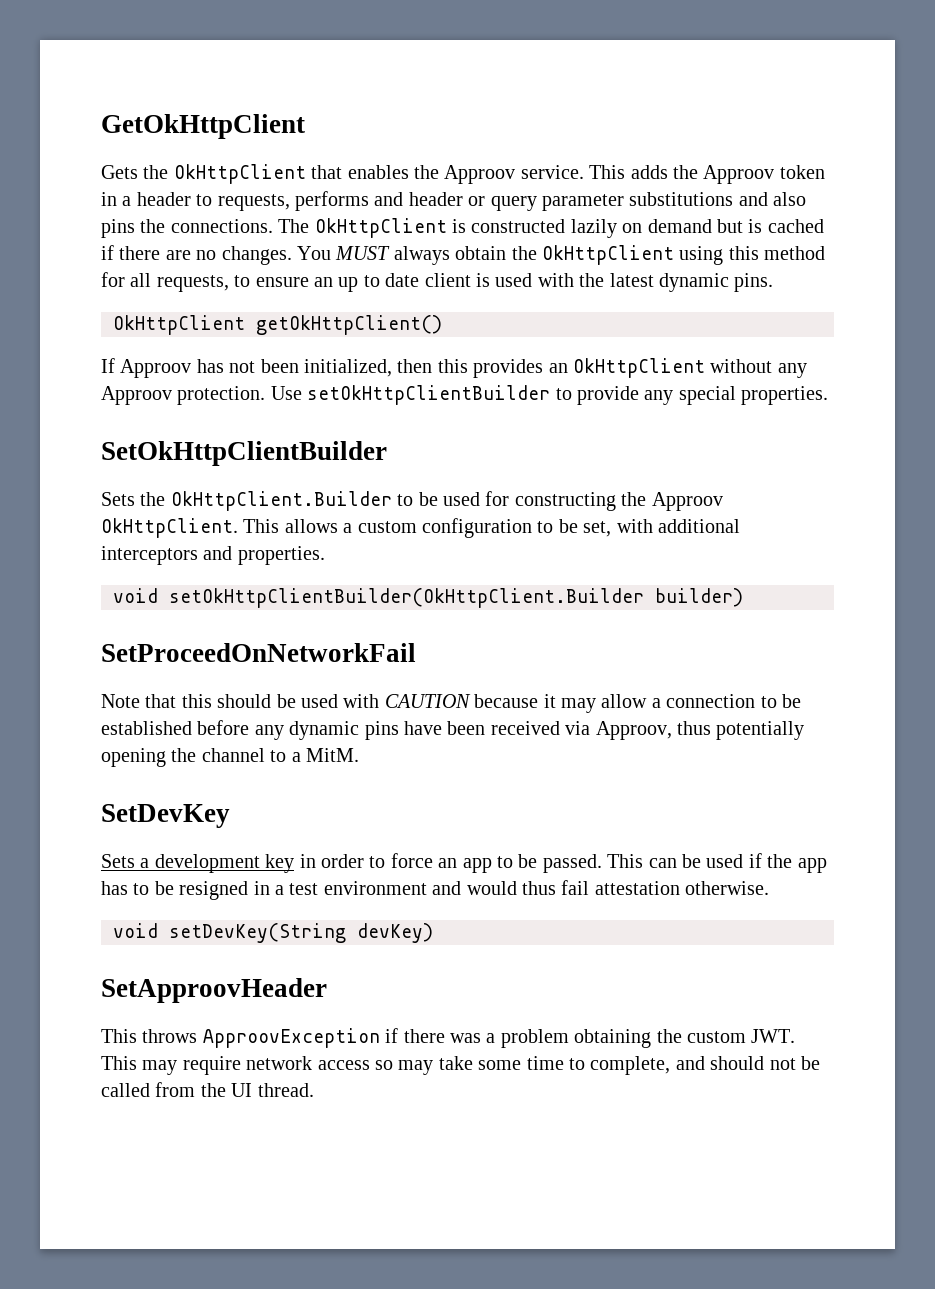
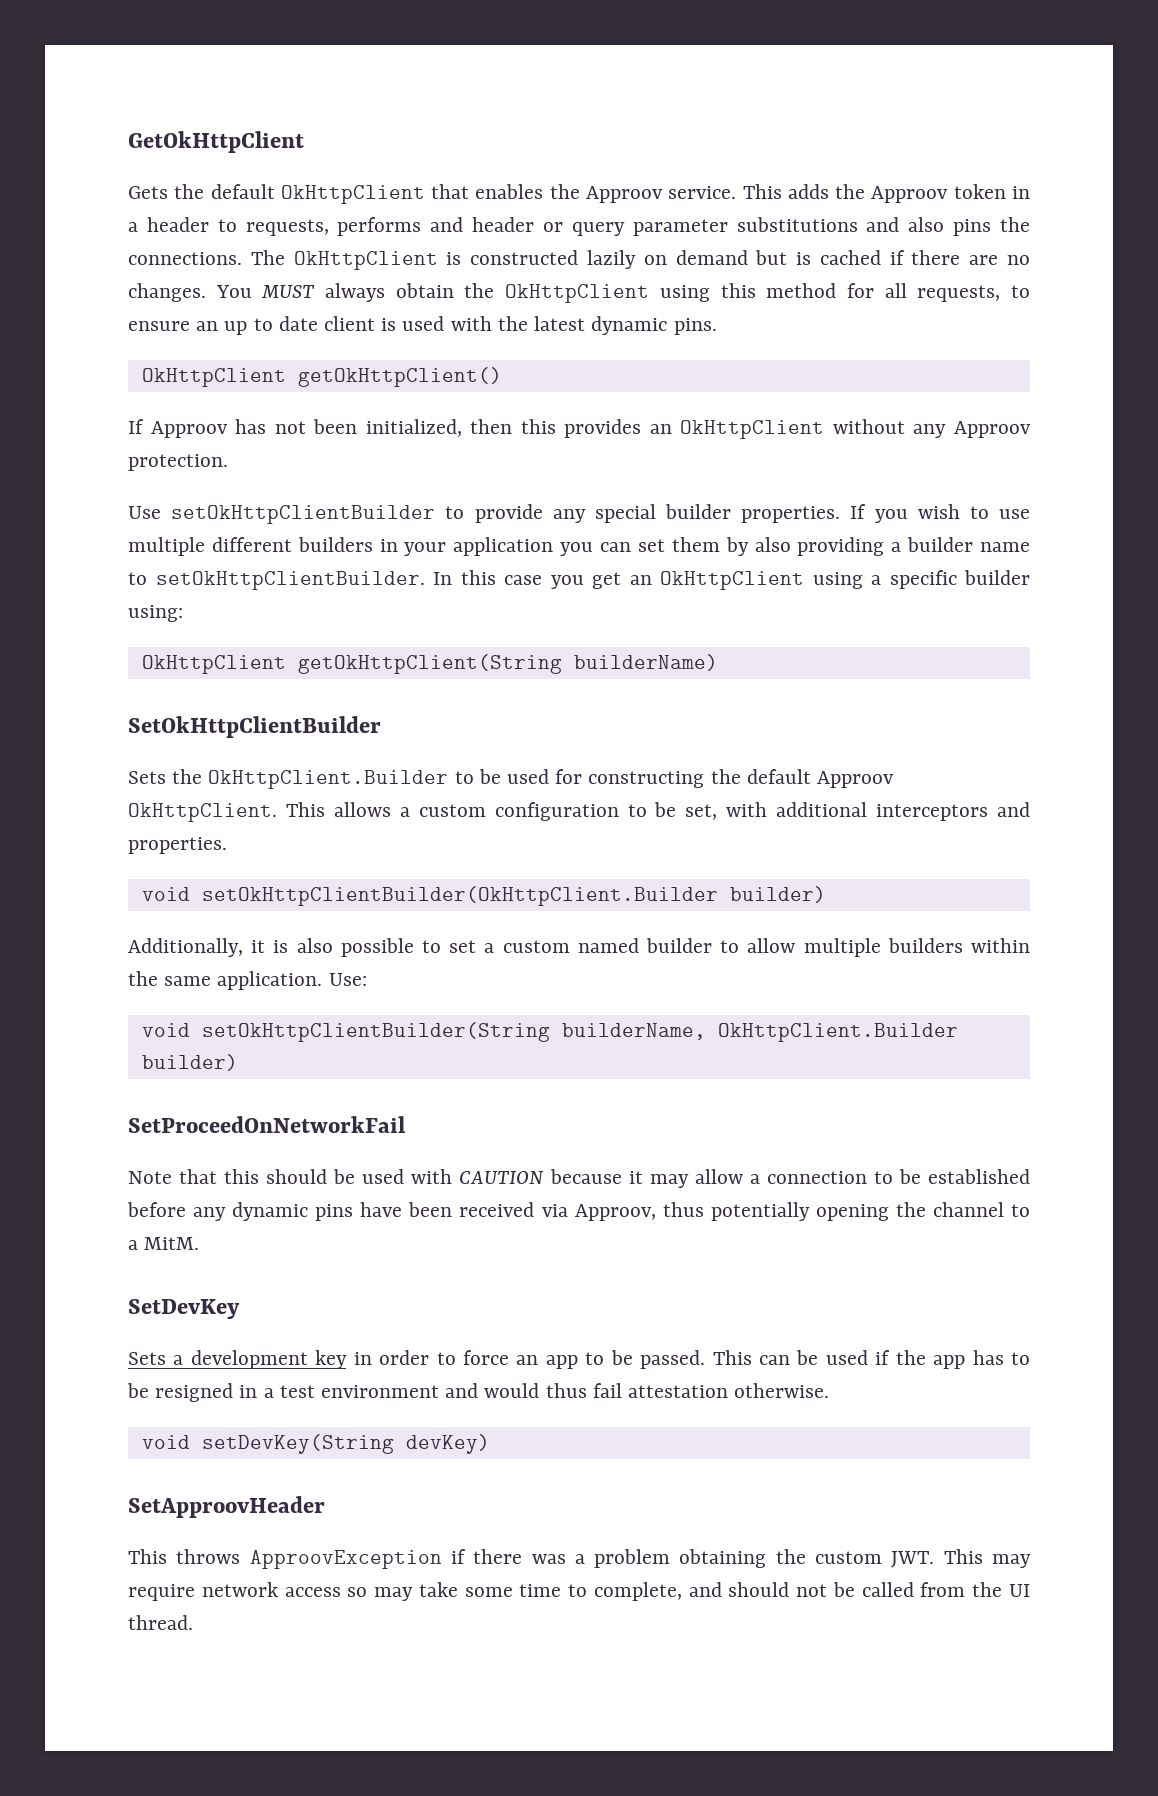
(169, 172) none -> [210,184,275,199] default
(266, 395) none -> (228, 462) //
[741,386,829,405] properties. -> [665,504,1030,523] [128,537,1030,556] [128,570,1030,590] [128,605,183,622] [141,654,718,674] builder properties. If you wish to use multiple different builders in your application you can set them by also providing a builder name to setOkHttpClientBuilder. In this case you get an OkHttpClient using a specific builder using: // OkHttpClient getOkHttpClient(String builderName)
(647, 499) none -> [746,769,811,784] default
(743, 597) none -> [128,938,1030,957] [128,971,367,990] [141,1022,958,1042] [141,1054,238,1071] // Additionally, it is also possible to set a custom named builder to allow multiple builders within the same application. Use: // void setOkHttpClientBuilder(String builderName, OkHttpClient.Builder builder)

